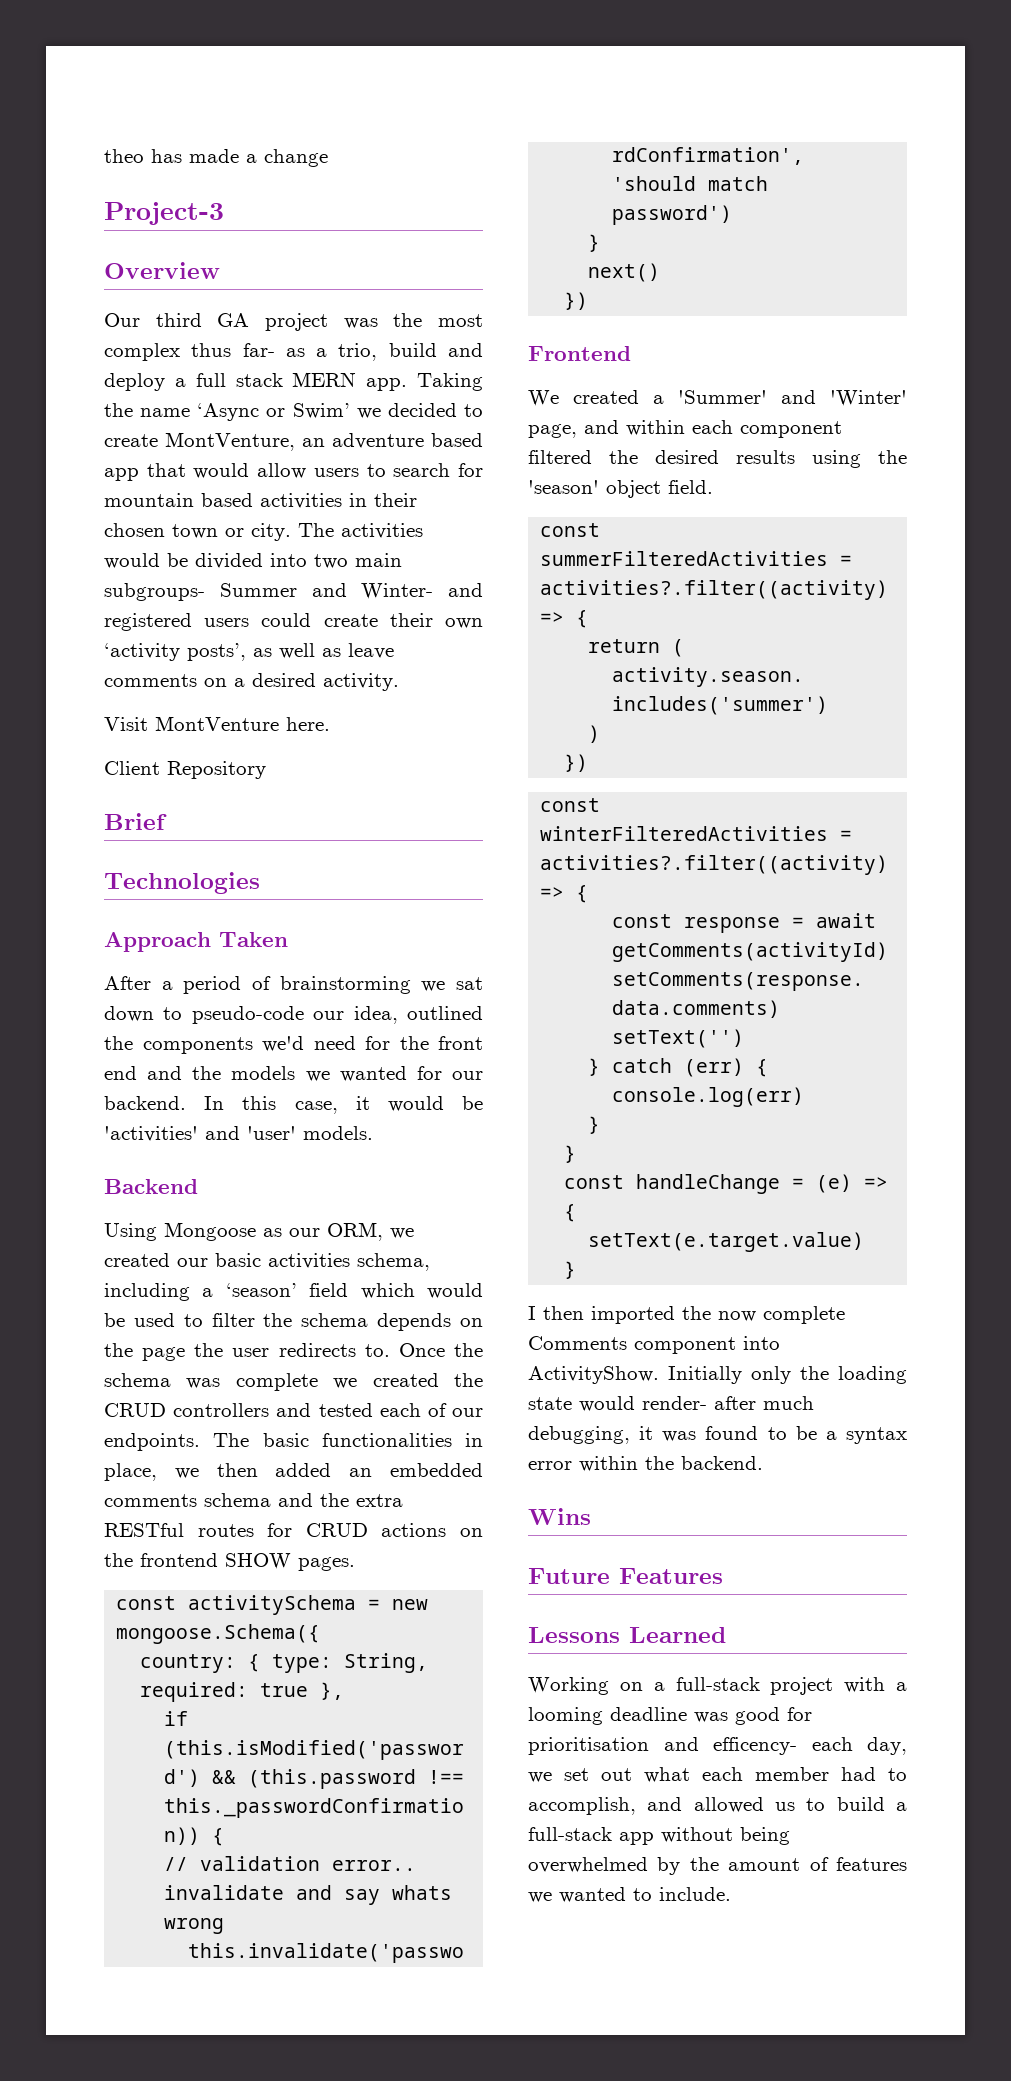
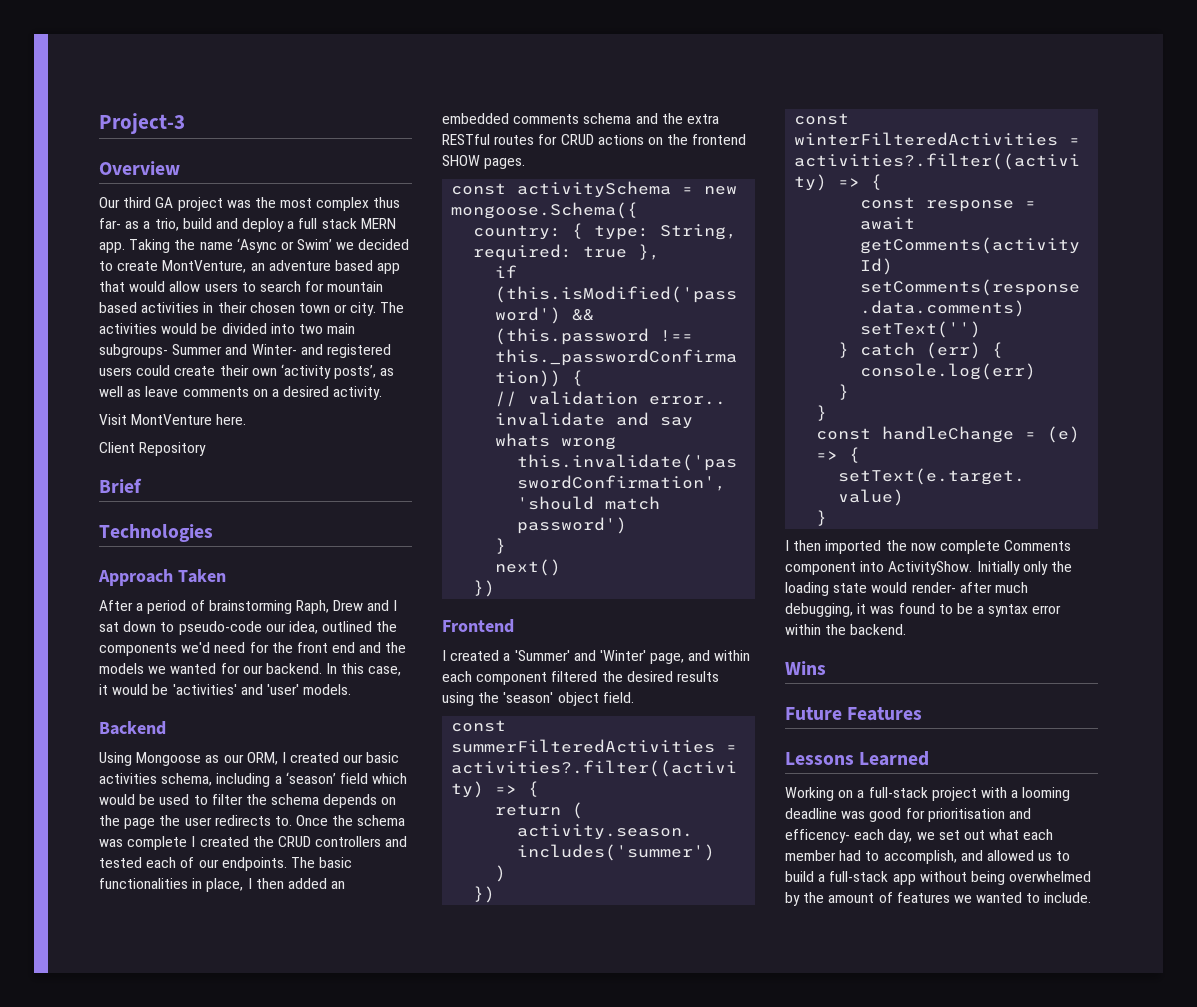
[104,149,328,167] theo has made a change // -> (99, 123) none
[421,981,446,992] we -> [295,600,398,614] Raph, Drew and I
[390,1228,414,1239] we -> [281,752,286,763] I
[333,1378,358,1389] we -> [191,836,196,847] I
[174,1468,199,1479] we -> [247,878,252,889] I
[528,390,559,406] We -> [442,650,446,661] I

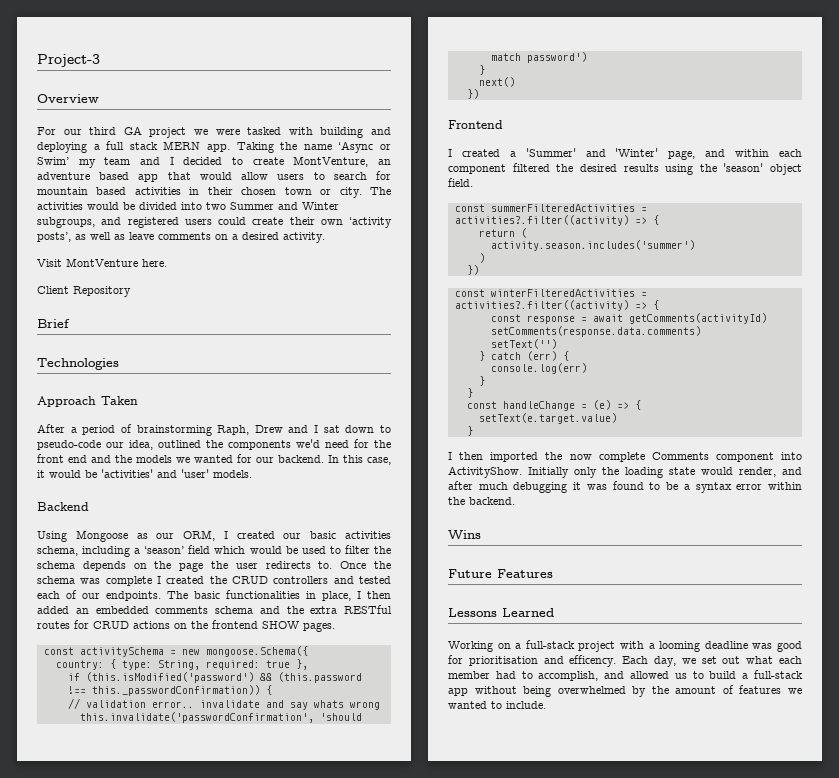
[99,197,120,208] Our -> [37,127,82,135] For our
[226,197,401,211] [99,218,285,232] was the most complex thus far- as a trio, build and deploy -> [193,127,391,138] [37,142,87,153] we were tasked with building and deploying
[336,242,355,250] we -> [78,157,174,168] my team and I
[327,323,356,334] [99,344,297,358] main subgroups- Summer and Winter- -> [230,202,339,210] [37,217,95,228] Summer and Winter subgroups,
[911,582,956,593] render- -> [739,467,802,477] render, and
[785,603,853,617] debugging, -> [513,482,568,493] debugging
[785,829,885,843] efficency- each -> [569,655,649,667] efficency. Each

